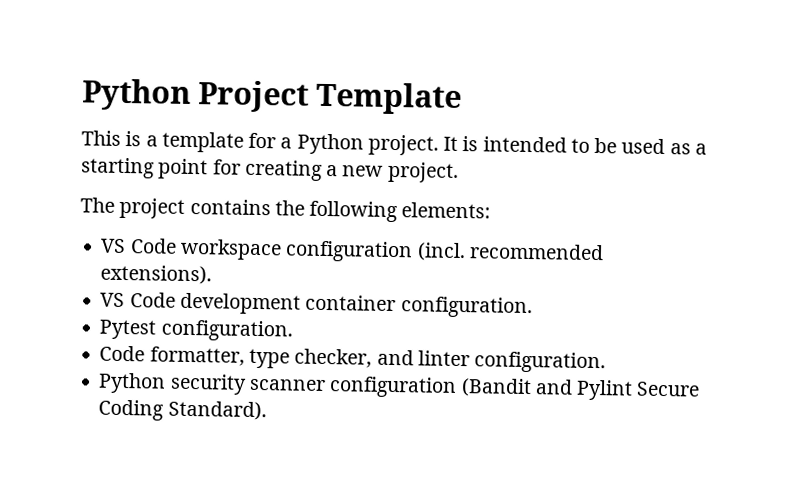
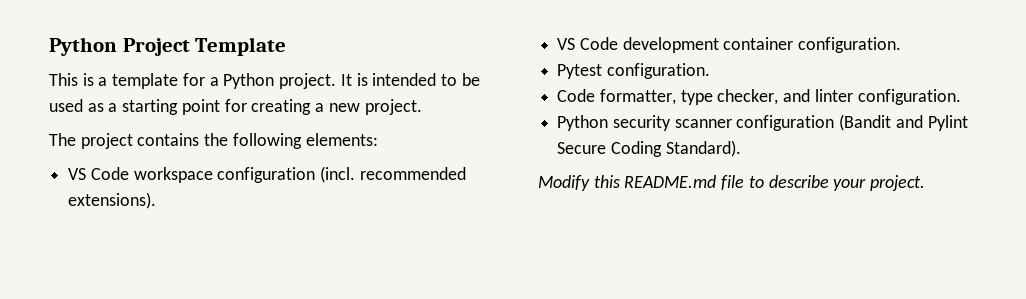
(267, 410) none -> [538,175,926,191] // Modify this README.md file to describe your project.

